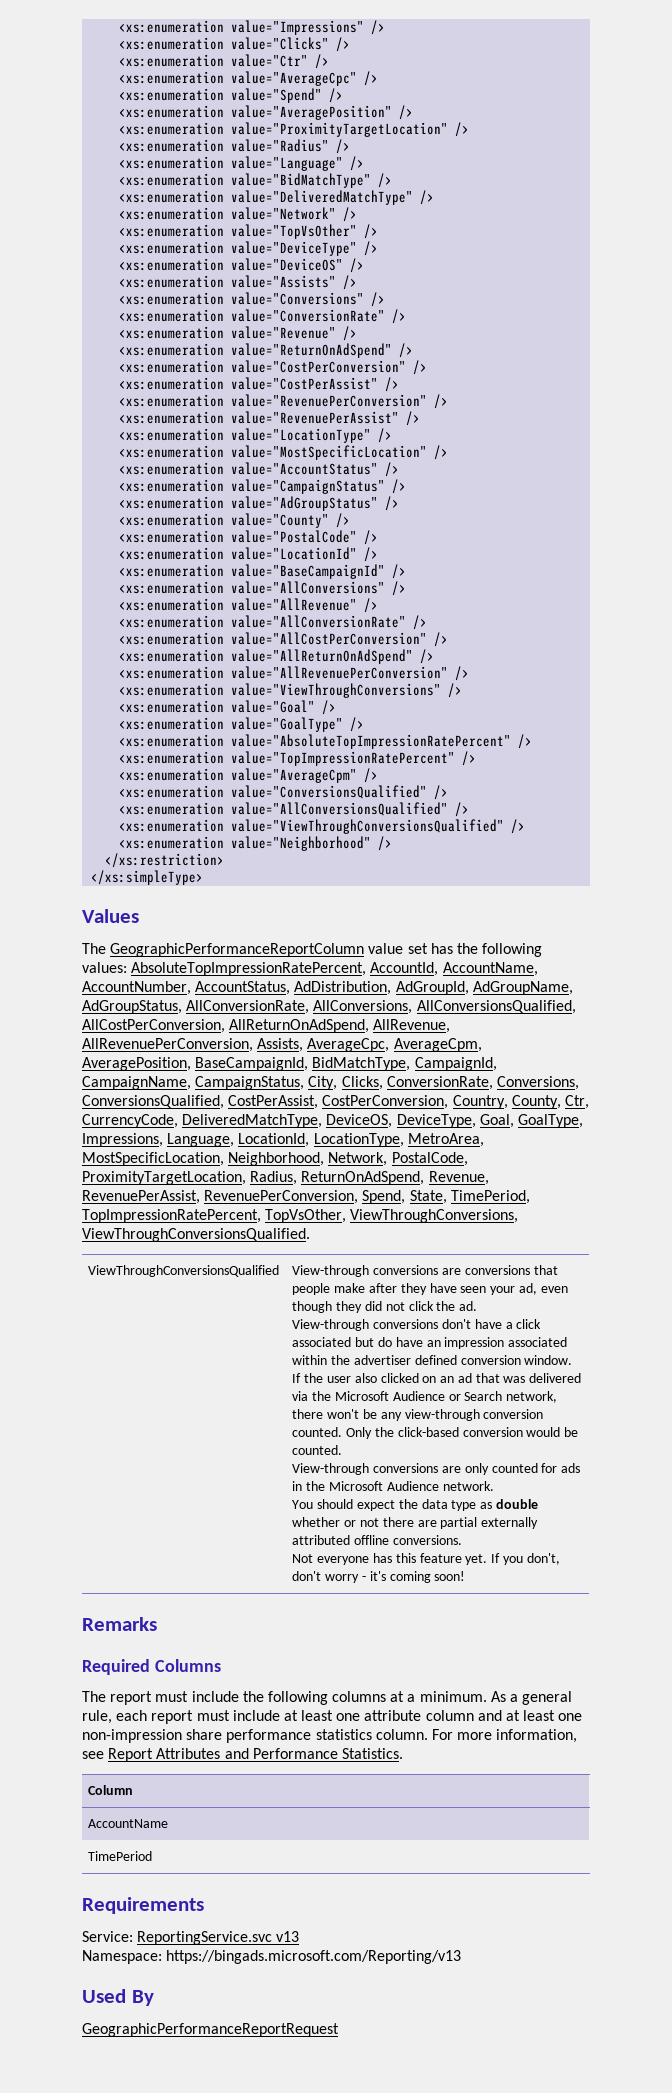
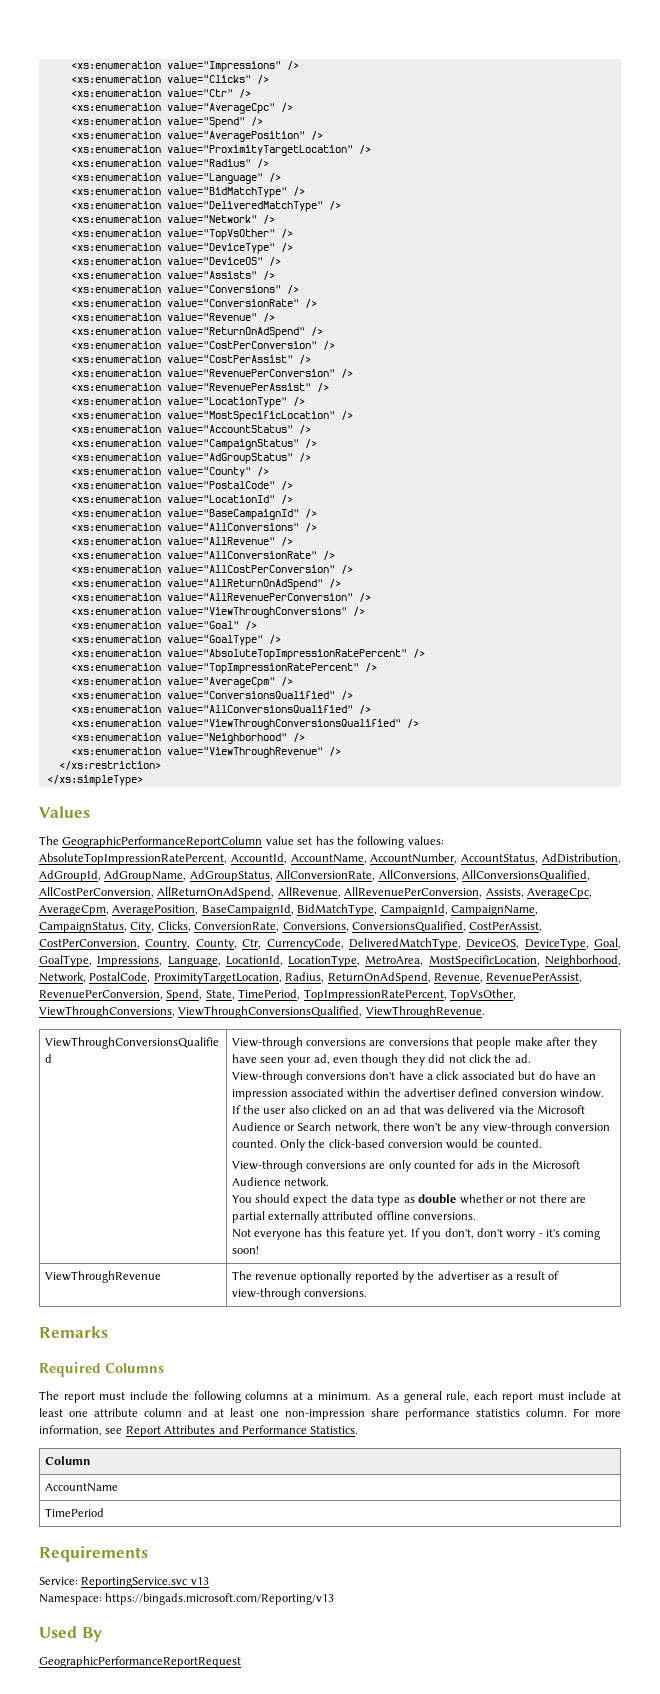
(393, 843) none -> [70,747,341,758] // <xs:enumeration value="ViewThroughRevenue" />
[82,1228,310,1242] ViewThroughConversionsQualified. -> [178,1006,485,1018] ViewThroughConversionsQualified, ViewThroughRevenue.
(466, 1576) none -> [44,1271,161,1283] [231,1271,560,1283] [231,1288,367,1300] // ViewThroughRevenue | The revenue optionally reported by the advertiser as a result of view-through conversions.

